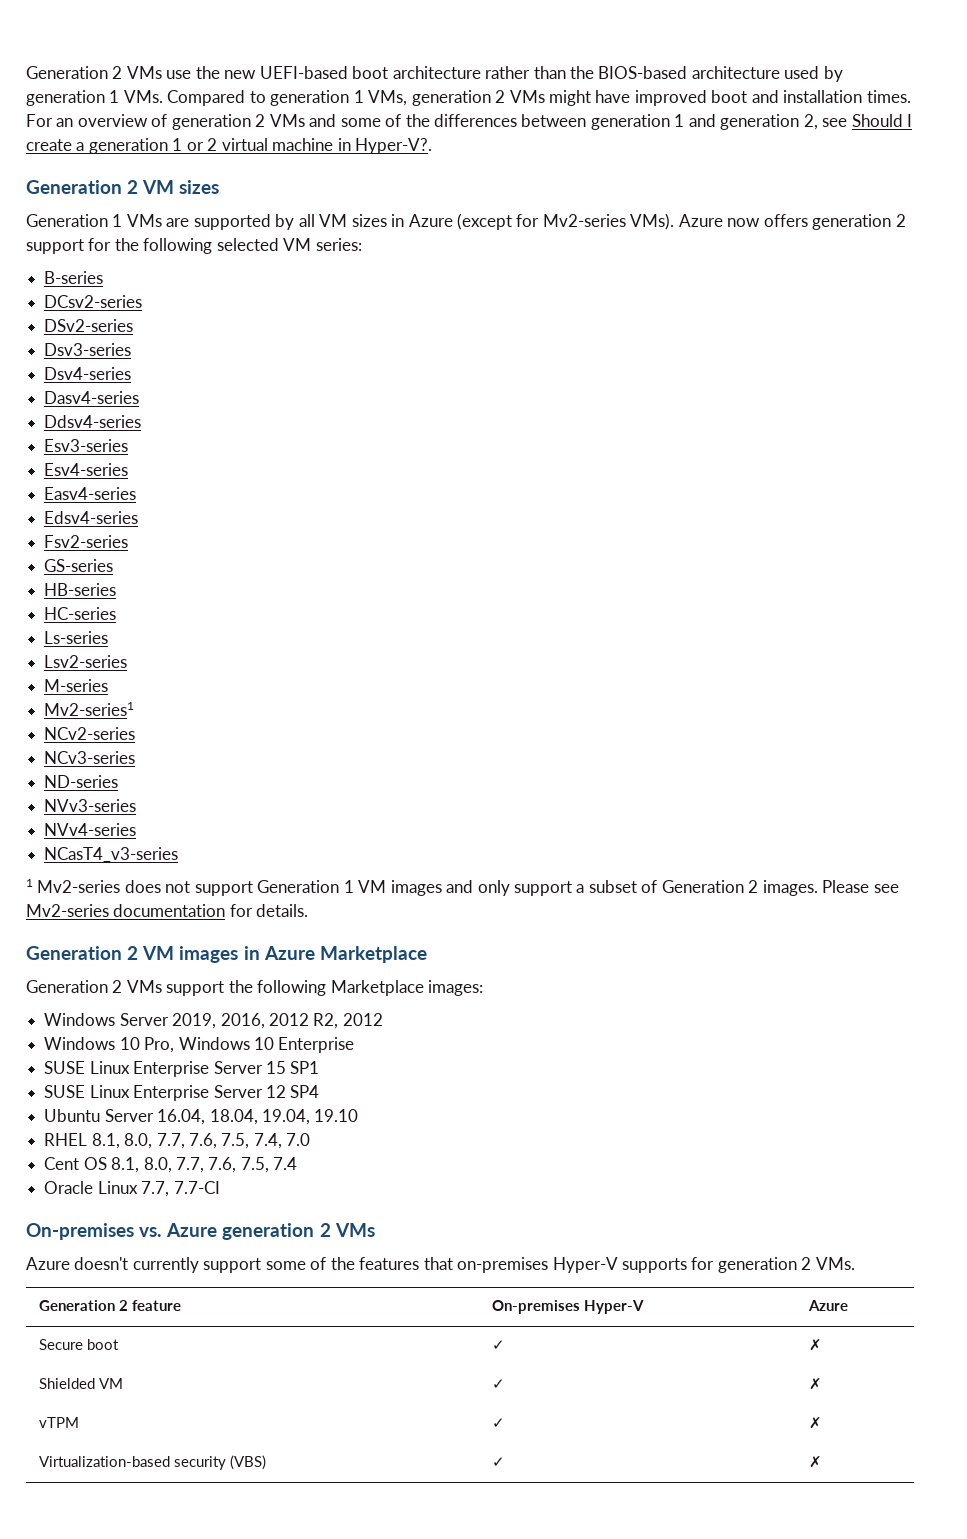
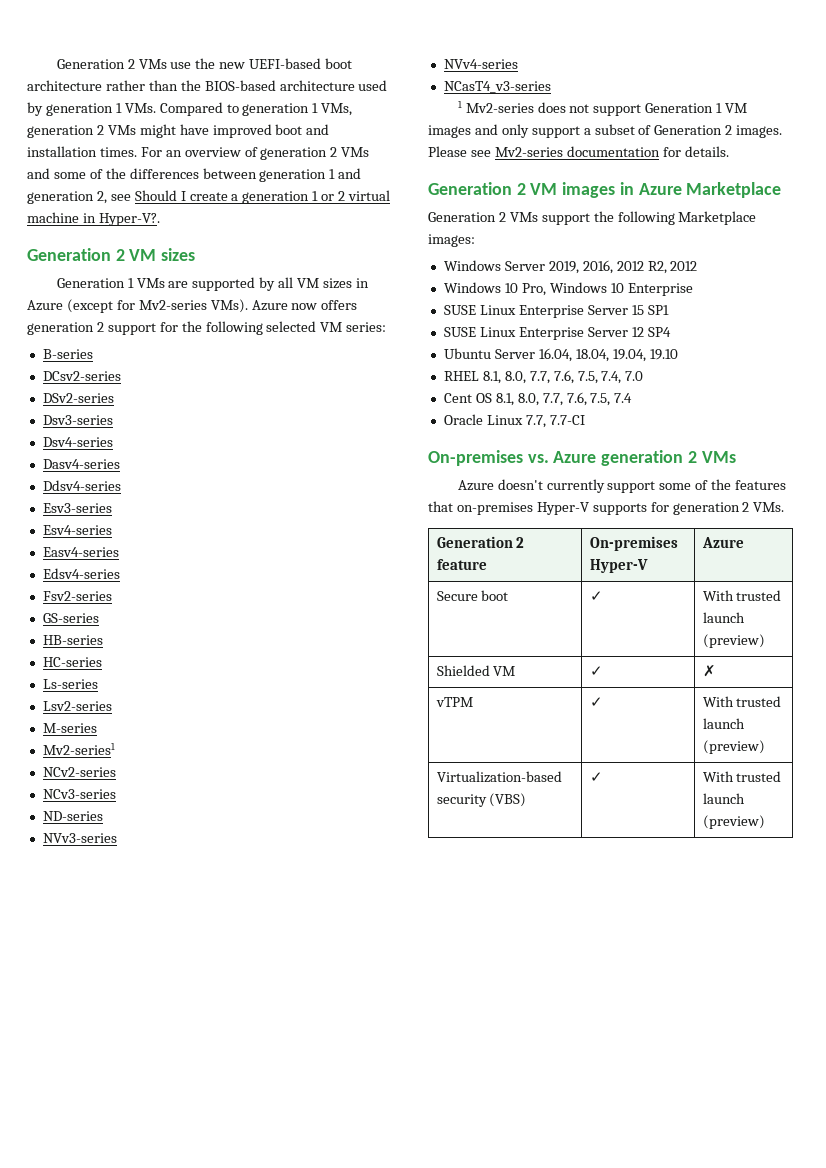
[808,1339,822,1351] ✗ -> [702,590,782,601] [702,612,745,623] [702,634,765,648] With trusted launch (preview)
[808,1417,822,1429] ✗ -> [702,696,782,707] [702,718,745,729] [702,740,765,754] With trusted launch (preview)
[808,1456,822,1468] ✗ -> [702,771,782,782] [702,793,745,804] [702,815,765,829] With trusted launch (preview)

